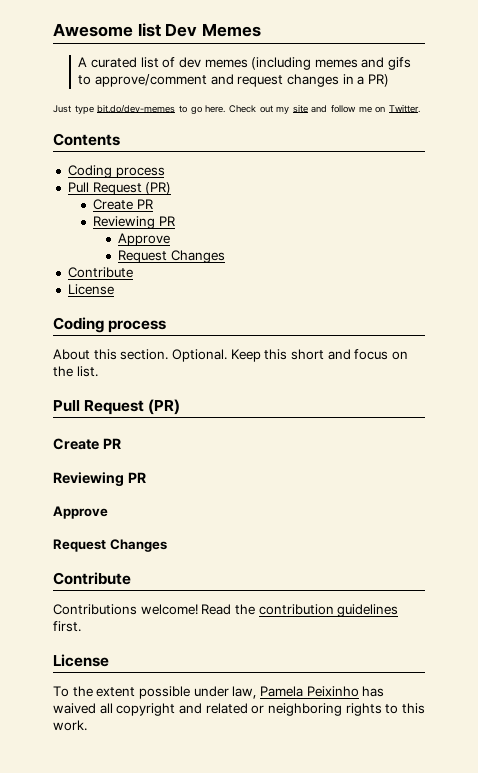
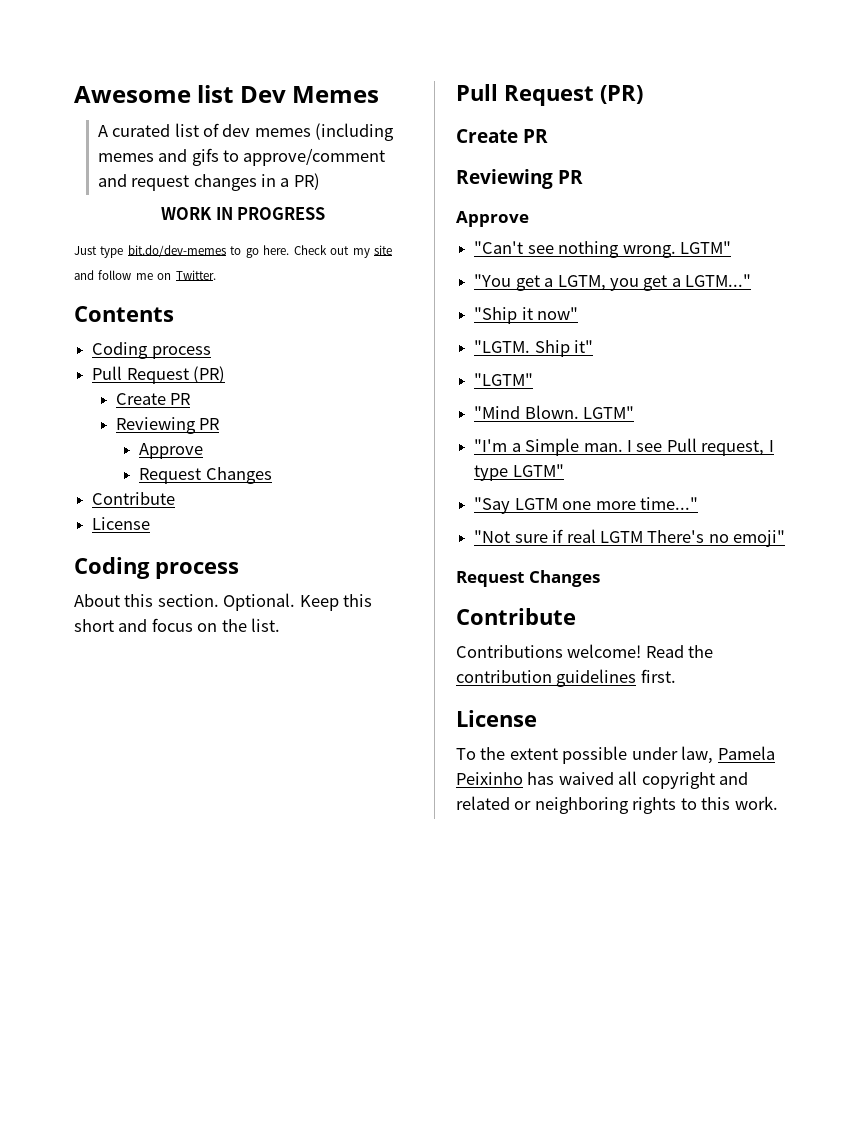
(389, 80) none -> [161,207,325,220] // WORK IN PROGRESS
(108, 512) none -> [474,241,731,258] [474,274,752,291] [474,307,579,324] [474,340,594,357] [474,373,534,386] [474,405,635,419] [474,438,774,456] [474,464,564,481] [474,497,698,514] [474,529,786,547] // "Can't see nothing wrong. LGTM" // "You get a LGTM, you get a LGTM..." // "Ship it now" // "LGTM. Ship it" // "LGTM" // "Mind Blown. LGTM" // "I'm a Simple man. I see Pull request, I type LGTM" // "Say LGTM one more time..." // "Not sure if real LGTM There's no emoji"

